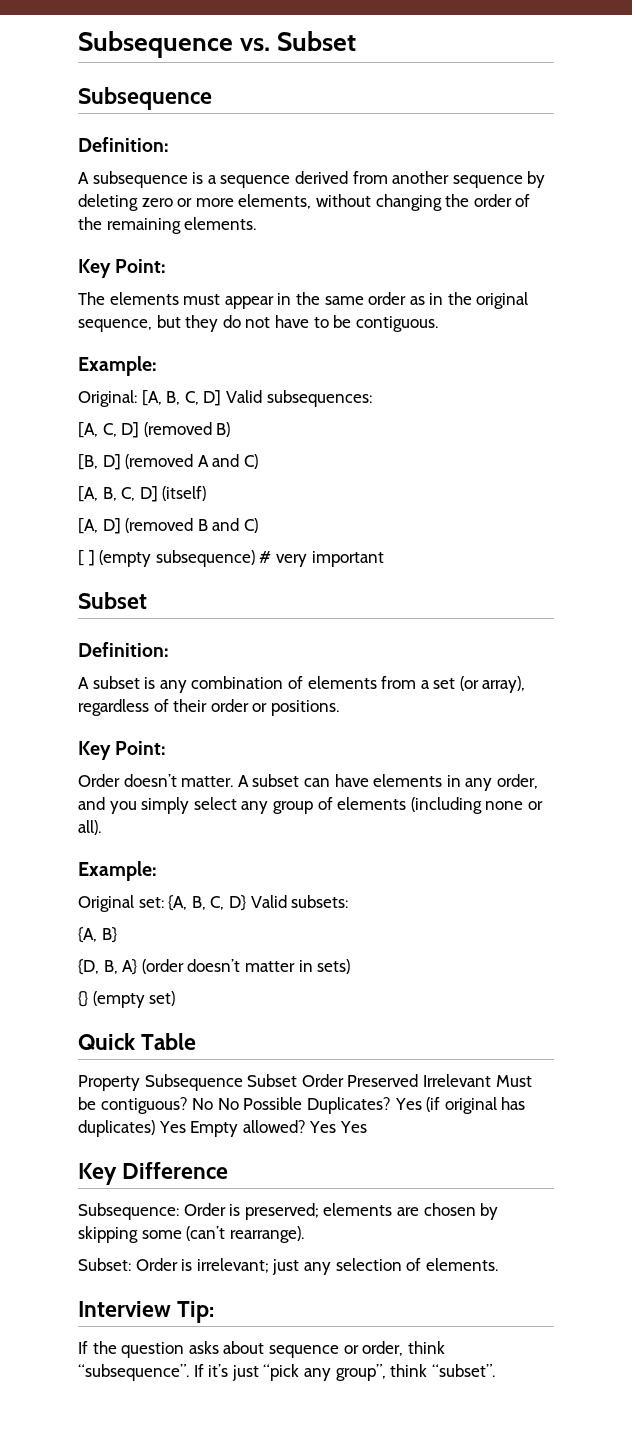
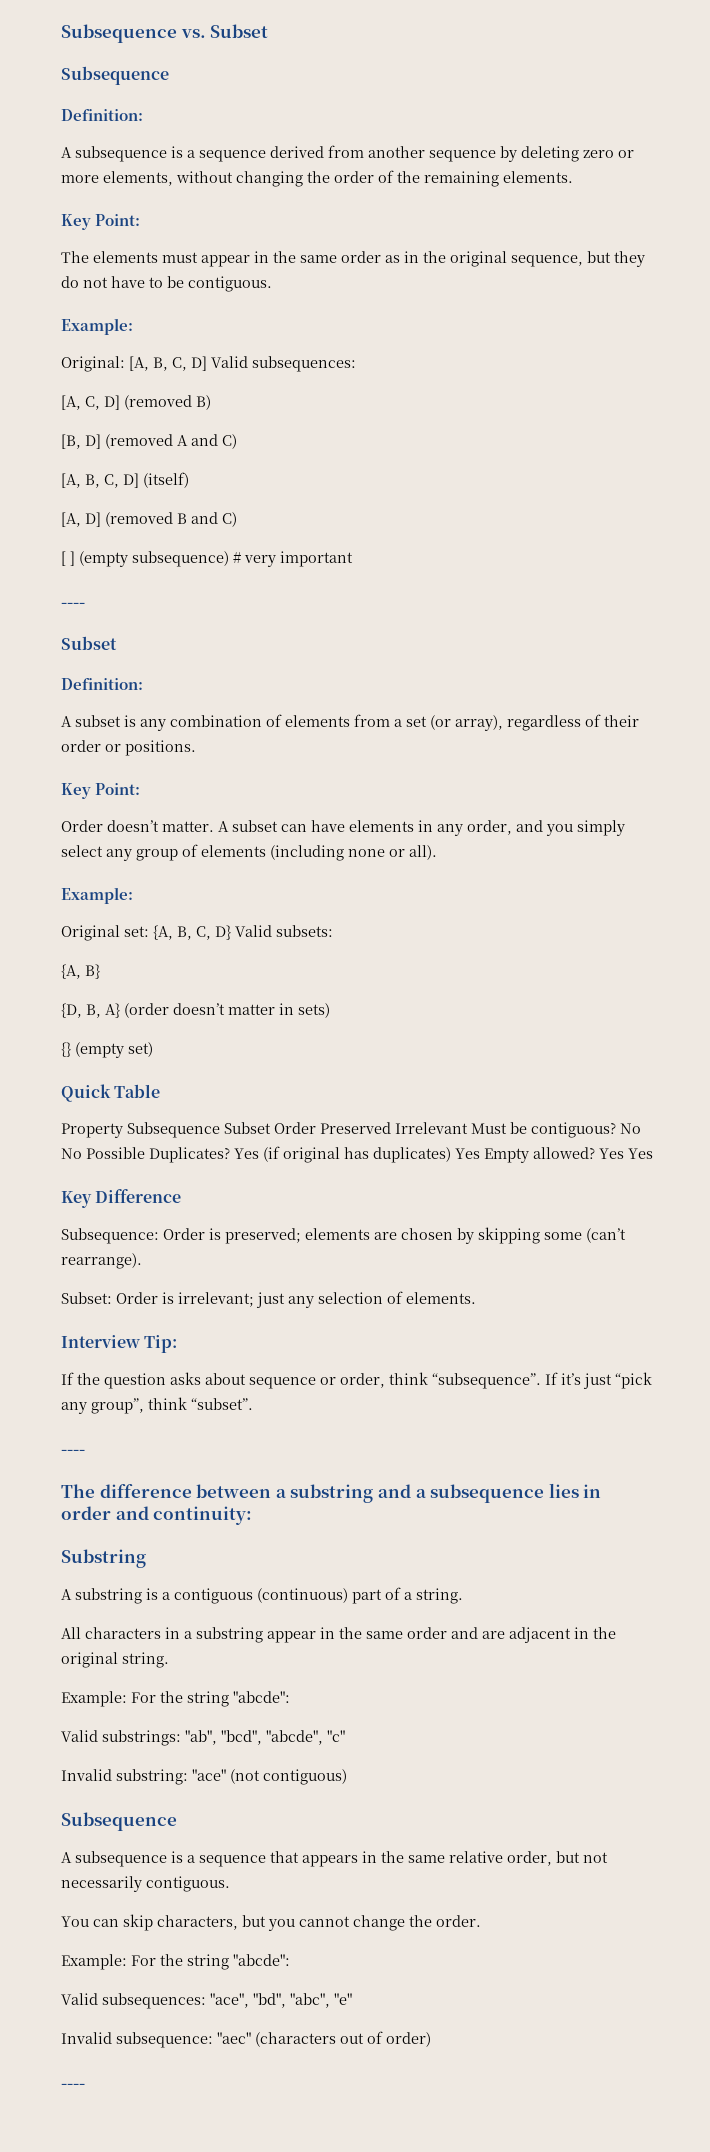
(384, 559) none -> [61,602,85,608] // ----
(495, 1370) none -> [61,1449,85,1455] [61,1483,602,1503] [61,1506,253,1525] [61,1549,146,1568] [61,1587,463,1604] [61,1627,616,1643] [61,1652,169,1668] [61,1691,290,1707] [61,1730,345,1746] [61,1769,347,1785] [61,1812,177,1831] [61,1851,608,1867] [61,1876,230,1892] [61,1914,481,1931] [61,1954,290,1970] [61,1993,352,2009] [61,2031,431,2048] [61,2083,85,2089] // ---- // The difference between a substring and a subsequence lies in order and continuity: // Substring // A substring is a contiguous (continuous) part of a string. // All characters in a substring appear in the same order and are adjacent in the original string. // Example: For the string "abcde": // Valid substrings: "ab", "bcd", "abcde", "c" // Invalid substring: "ace" (not contiguous) // Subsequence // A subsequence is a sequence that appears in the same relative order, but not necessarily contiguous. // You can skip characters, but you cannot change the order. // Example: For the string "abcde": // Valid subsequences: "ace", "bd", "abc", "e" // Invalid subsequence: "aec" (characters out of order) // ----

